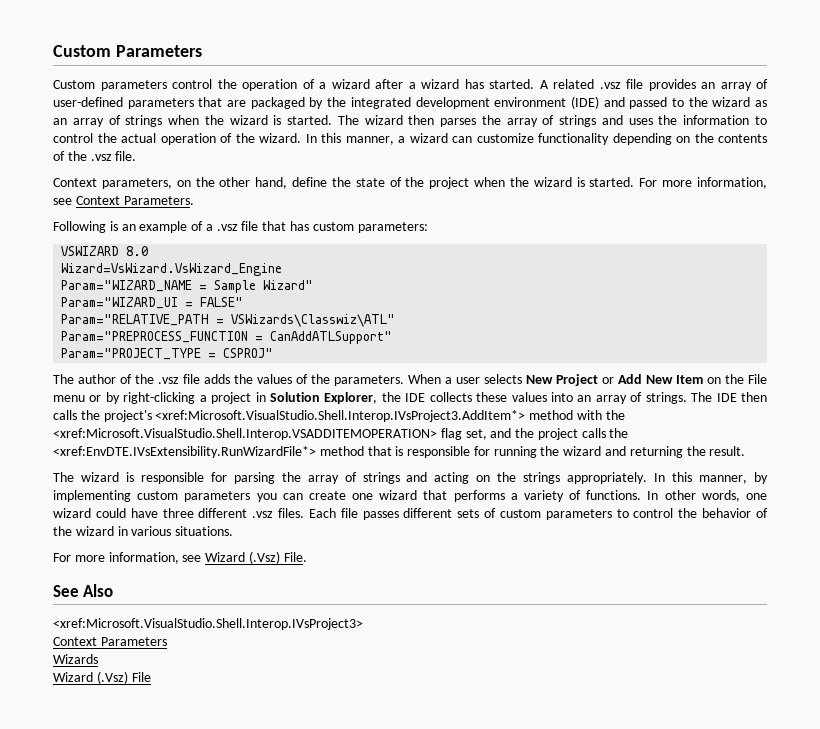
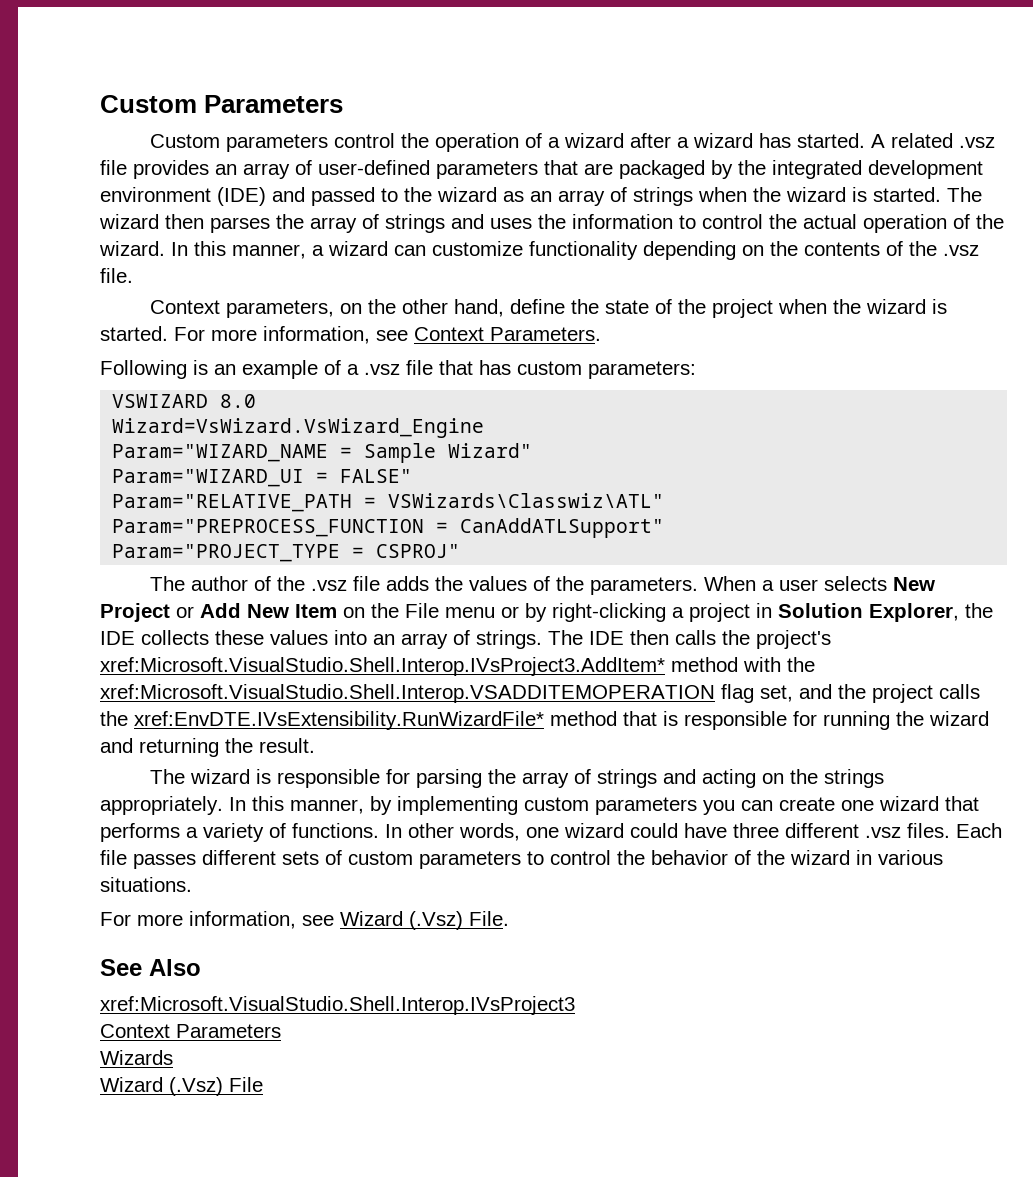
[155,410,526,422] <xref:Microsoft.VisualStudio.Shell.Interop.IVsProject3.AddItem*> -> [100,657,665,676] xref:Microsoft.VisualStudio.Shell.Interop.IVsProject3.AddItem*
[53,428,437,440] <xref:Microsoft.VisualStudio.Shell.Interop.VSADDITEMOPERATION> -> [100,684,715,703] xref:Microsoft.VisualStudio.Shell.Interop.VSADDITEMOPERATION
[53,446,316,458] <xref:EnvDTE.IVsExtensibility.RunWizardFile*> -> [134,711,544,730] xref:EnvDTE.IVsExtensibility.RunWizardFile*
[53,618,363,630] <xref:Microsoft.VisualStudio.Shell.Interop.IVsProject3> -> [100,996,575,1015] xref:Microsoft.VisualStudio.Shell.Interop.IVsProject3

